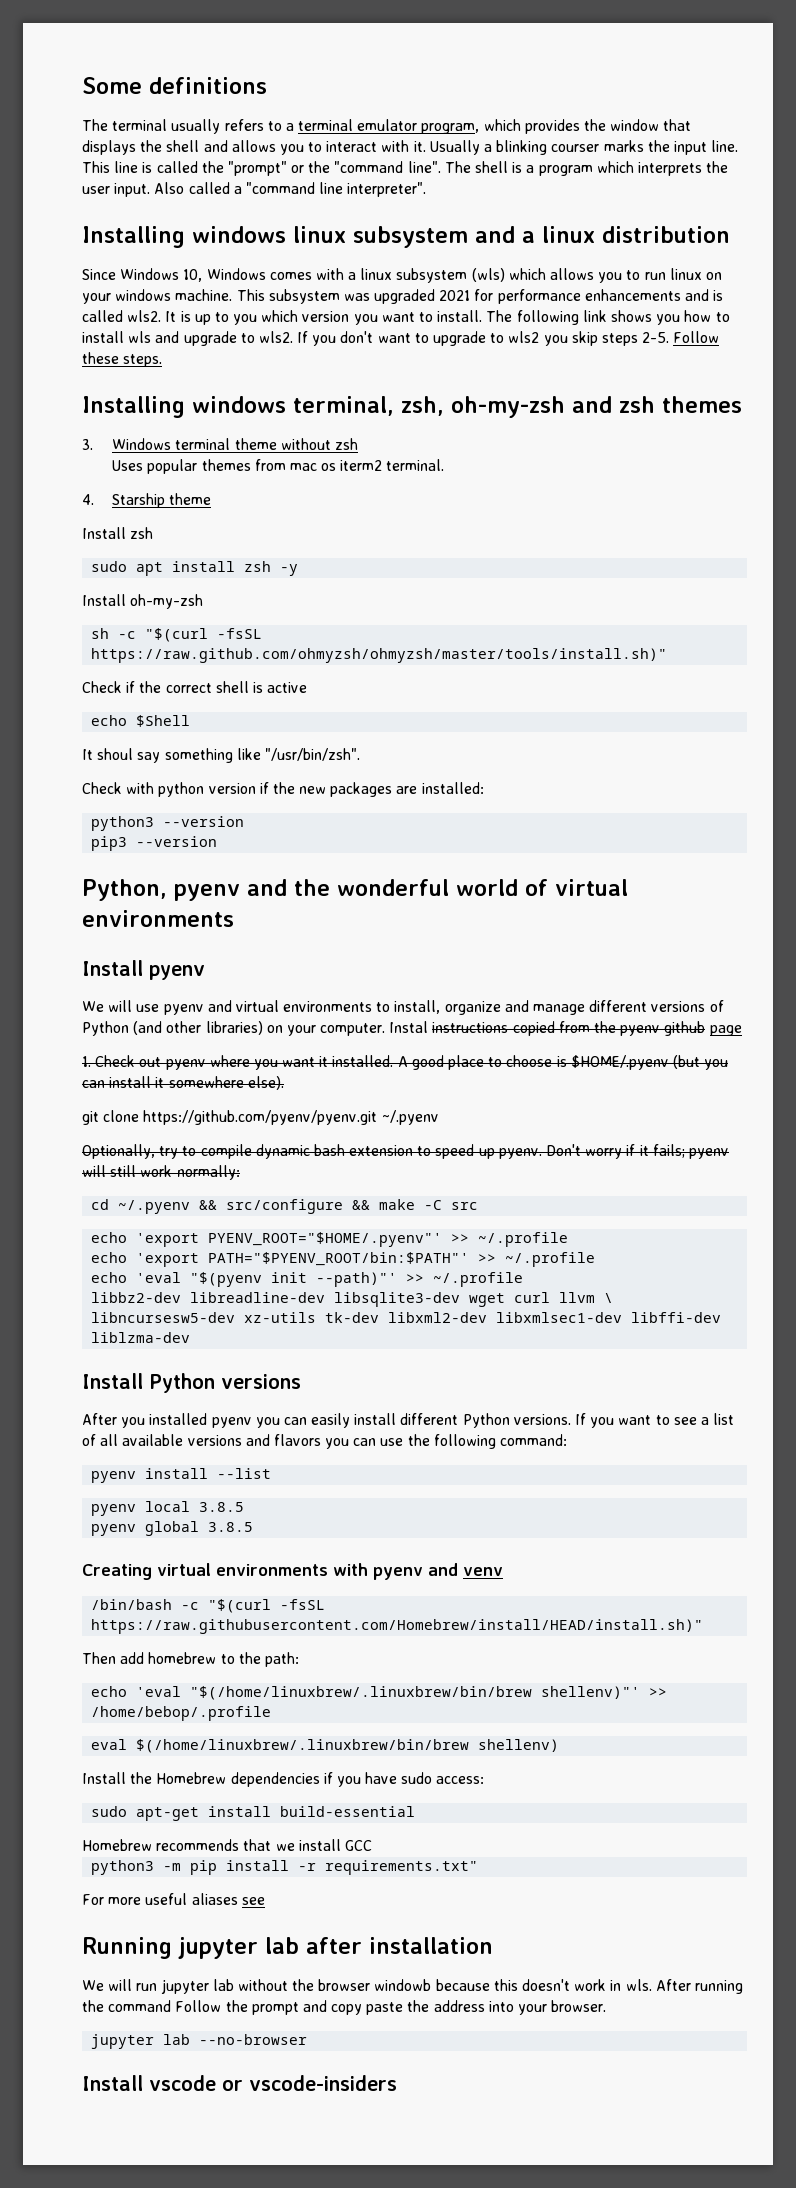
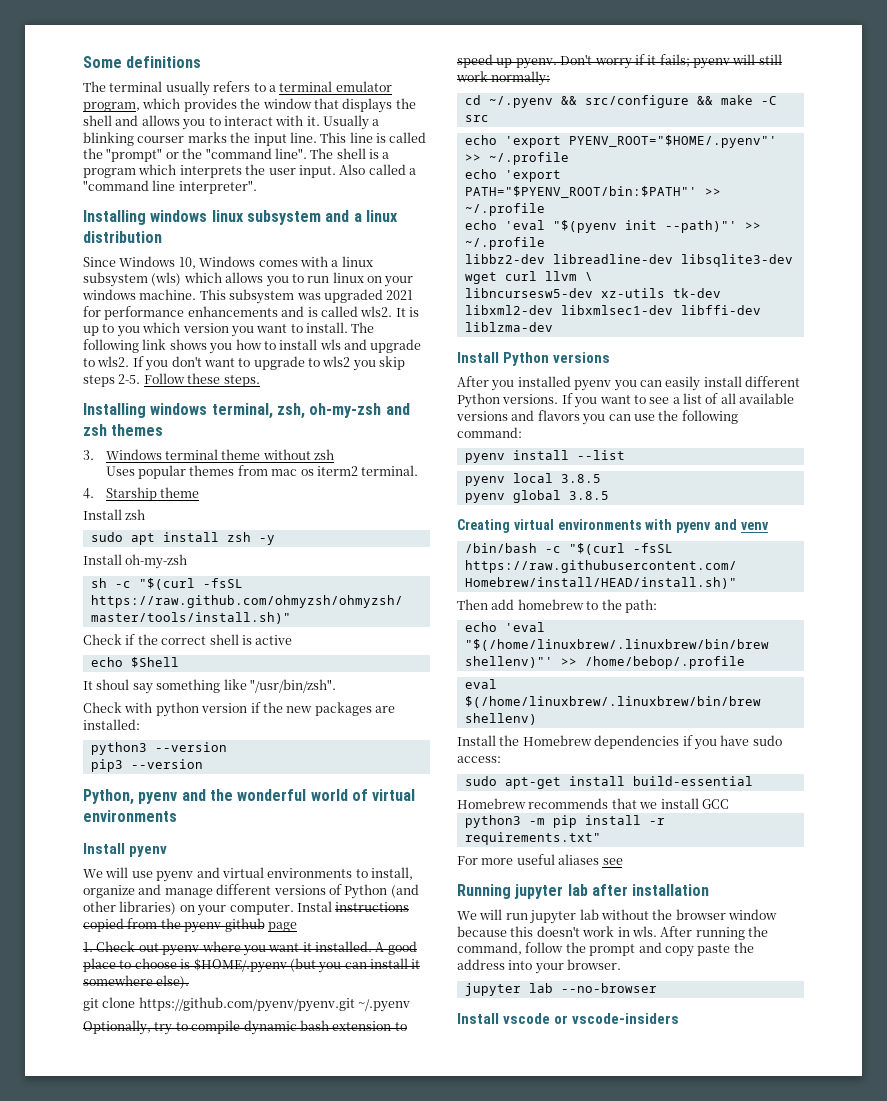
[374,1979,432,1991] windowb -> [728,909,777,920] window
[108,2000,222,2012] command Follow -> [457,942,564,955] command, follow

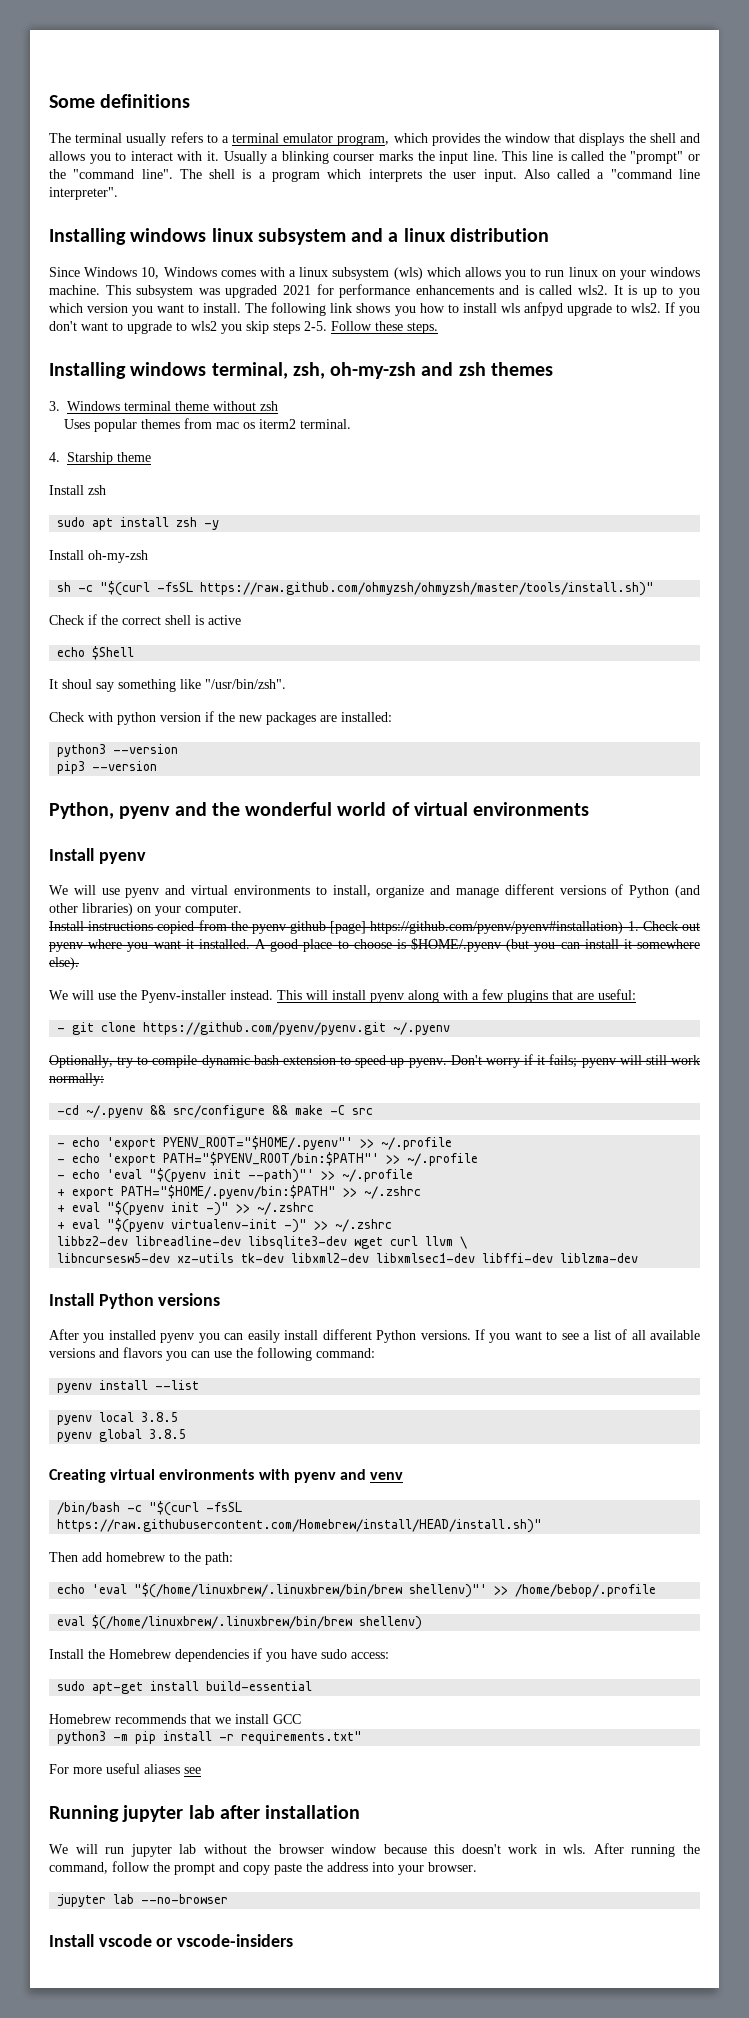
[344,339,367,350] and -> [523,302,563,316] anfpyd
[296,901,332,912] Instal -> [49,921,84,931] // Install
[267,922,297,932] page // -> [330,921,624,934] [page] https://github.com/pyenv/pyenv#installation)
(190, 982) none -> [49,989,636,1003] [57,1028,66,1032] We will use the Pyenv-installer instead. This will install pyenv along with a few plugins that are useful: // -
[464,95,481,105] cd -> [57,1105,80,1115] -cd
(489, 118) none -> [57,1143,66,1147] -
(569, 158) none -> [57,1159,66,1163] -
(545, 209) none -> [57,1175,66,1179] -
(545, 243) none -> [57,1185,422,1199] [57,1201,315,1216] [57,1218,393,1233] // + export PATH="$HOME/.pyenv/bin:$PATH" >> ~/.zshrc // + eval "$(pyenv init -)" >> ~/.zshrc // + eval "$(pyenv virtualenv-init -)" >> ~/.zshrc

